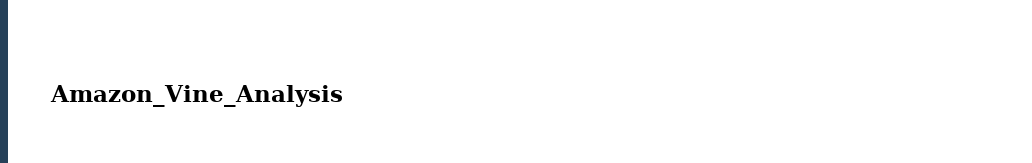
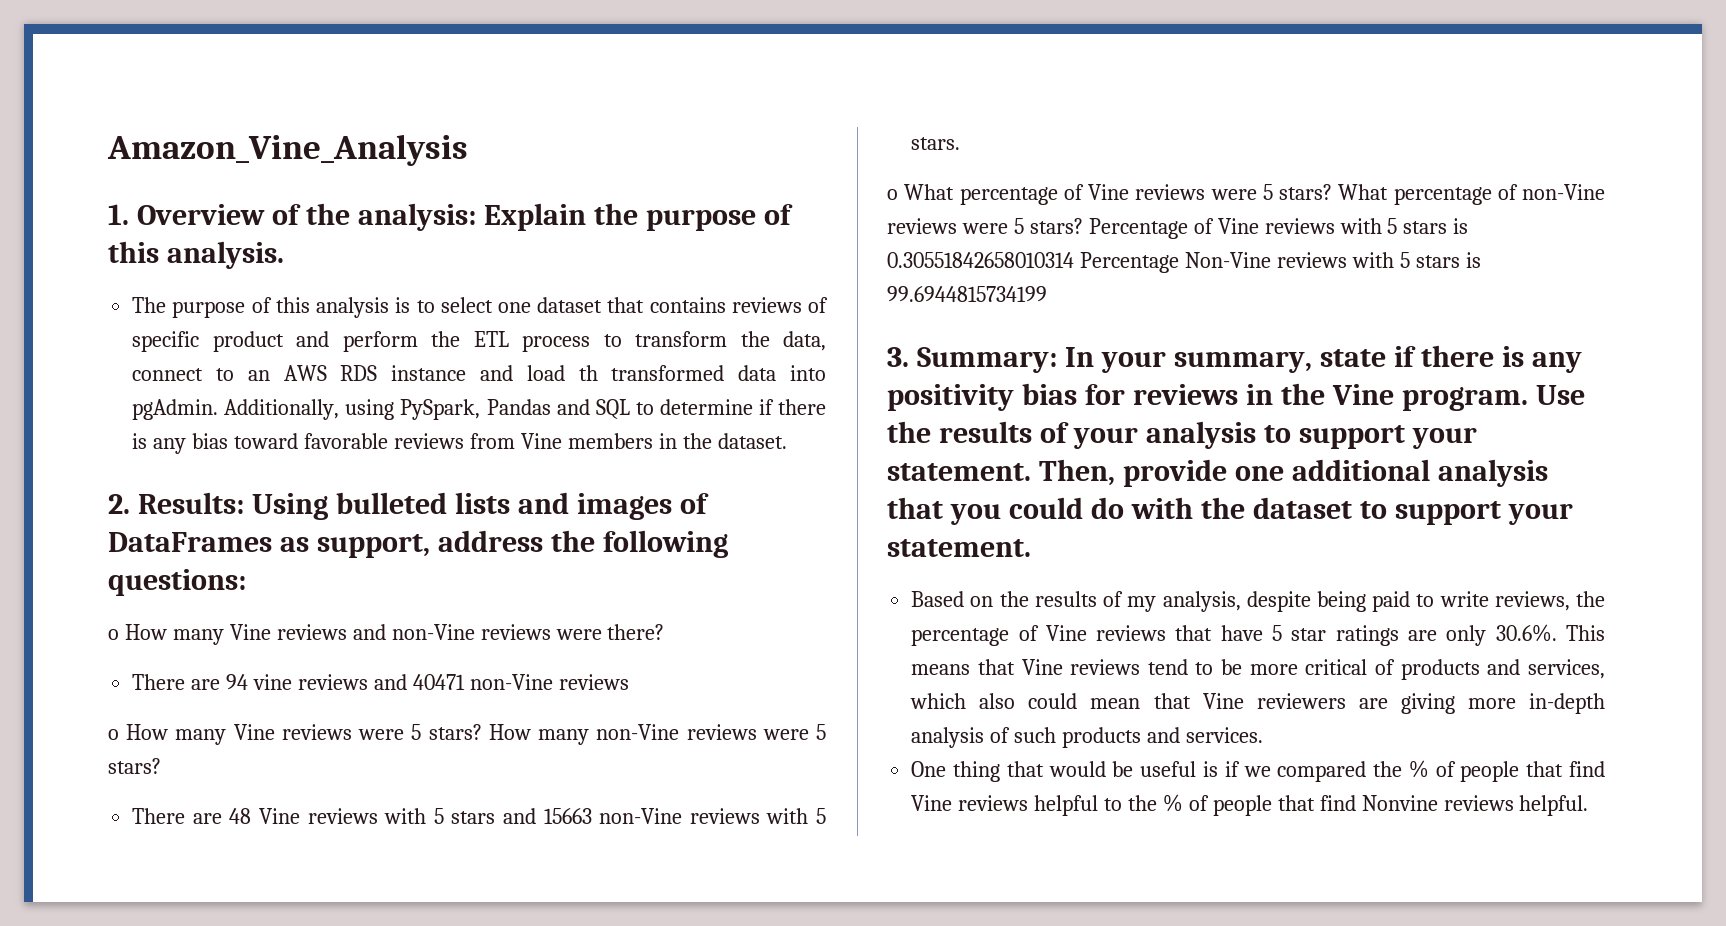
(343, 96) none -> [108,203,793,231] [108,241,284,269] [132,297,828,318] [132,331,827,352] [132,365,826,381] [132,399,827,420] [132,433,787,454] [108,492,709,520] [108,530,728,558] [108,569,246,596] [108,624,665,645] [132,674,629,690] [108,724,827,745] [108,758,161,774] [132,808,827,824] [911,137,961,150] [887,184,1605,205] [887,218,1469,239] [887,252,1481,273] [887,286,1047,302] [887,345,1582,373] [887,383,1585,411] [887,421,1477,449] [887,459,1548,487] [887,497,1573,525] [887,539,1031,557] [911,591,1605,612] [911,624,1605,646] [911,659,1605,680] [910,693,1605,714] [911,727,1263,748] [911,760,1605,782] [911,794,1589,816] // 1. Overview of the analysis: Explain the purpose of this analysis. // The purpose of this analysis is to select one dataset that contains reviews of specific product and perform the ETL process to transform the data, connect to an AWS RDS instance and load th transformed data into pgAdmin. Additionally, using PySpark, Pandas and SQL to determine if there is any bias toward favorable reviews from Vine members in the dataset. // 2. Results: Using bulleted lists and images of DataFrames as support, address the following questions: // o How many Vine reviews and non-Vine reviews were there? // There are 94 vine reviews and 40471 non-Vine reviews // o How many Vine reviews were 5 stars? How many non-Vine reviews were 5 stars? // There are 48 Vine reviews with 5 stars and 15663 non-Vine reviews with 5 stars. // o What percentage of Vine reviews were 5 stars? What percentage of non-Vine reviews were 5 stars? Percentage of Vine reviews with 5 stars is 0.30551842658010314 Percentage Non-Vine reviews with 5 stars is 99.6944815734199 // 3. Summary: In your summary, state if there is any positivity bias for reviews in the Vine program. Use the results of your analysis to support your statement. Then, provide one additional analysis that you could do with the dataset to support your statement. // Based on the results of my analysis, despite being paid to write reviews, the percentage of Vine reviews that have 5 star ratings are only 30.6%. This means that Vine reviews tend to be more critical of products and services, which also could mean that Vine reviewers are giving more in-depth analysis of such products and services. // One thing that would be useful is if we compared the % of people that find Vine reviews helpful to the % of people that find Nonvine reviews helpful.

